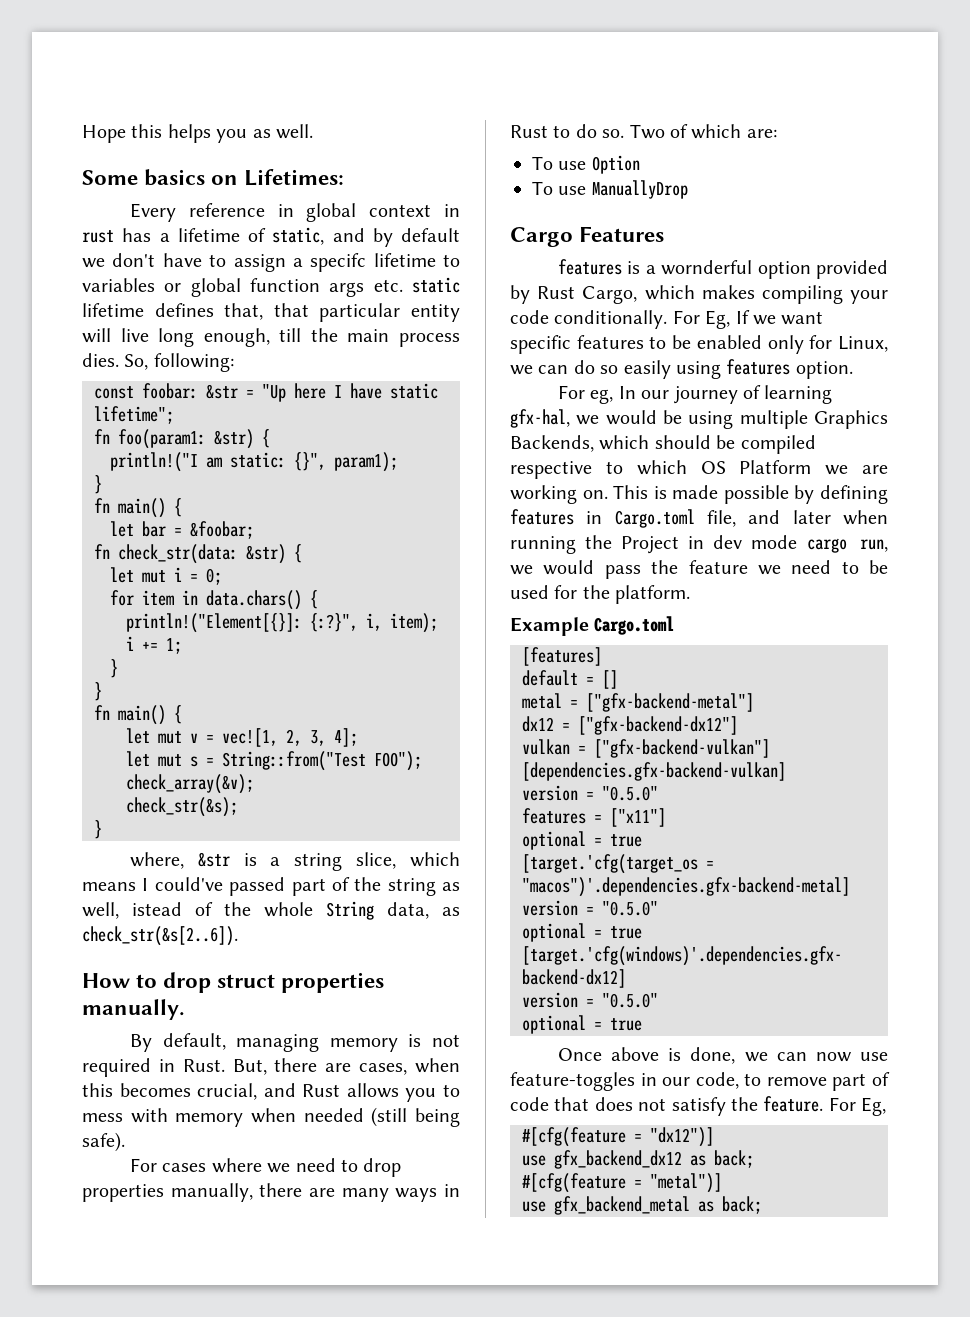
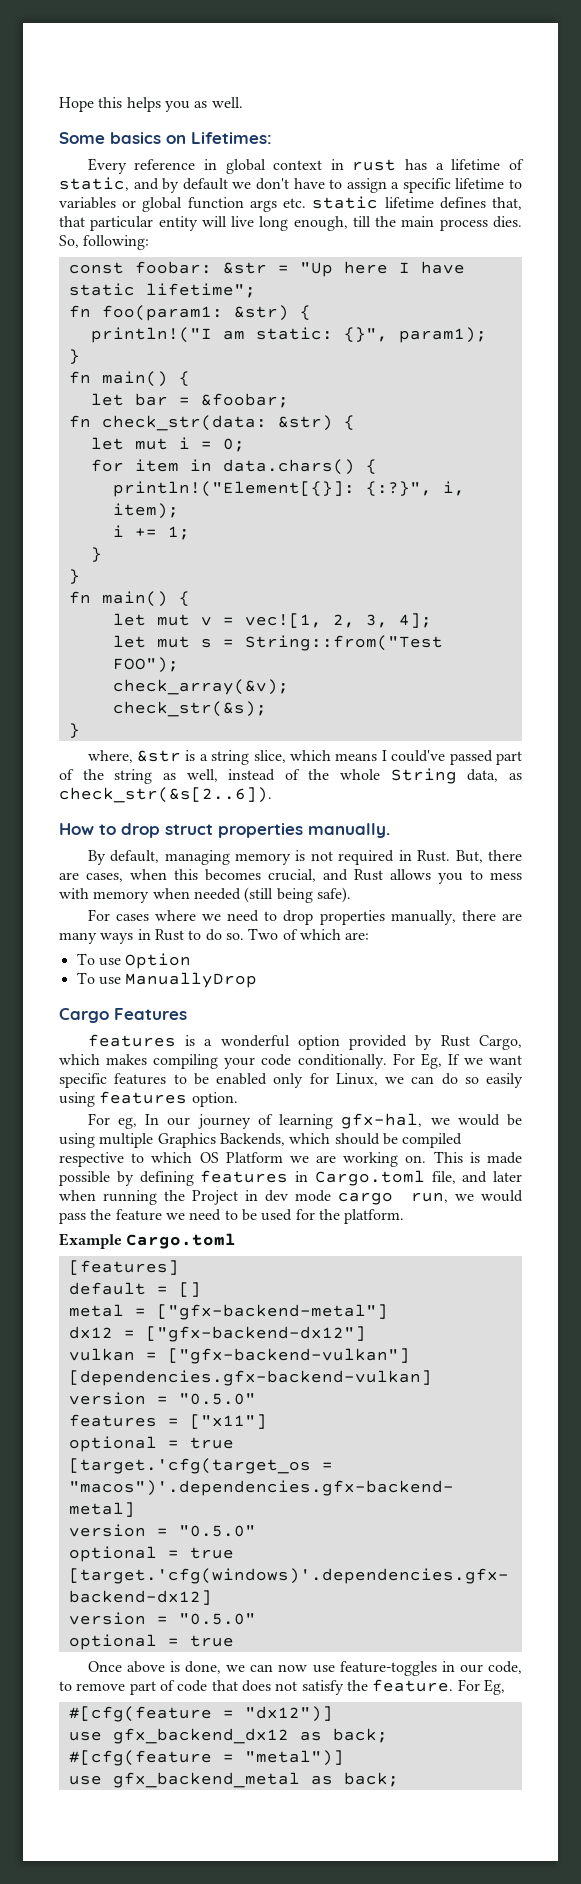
[310,253,367,272] specifc -> [402,178,451,193] specific
[132,902,182,916] istead -> [228,769,276,781] instead
[661,260,753,275] wornderful -> [220,1035,290,1047] wonderful

